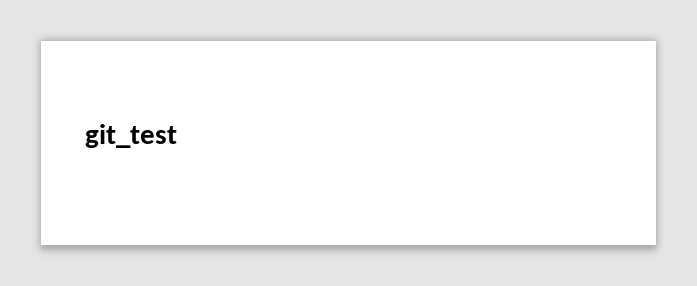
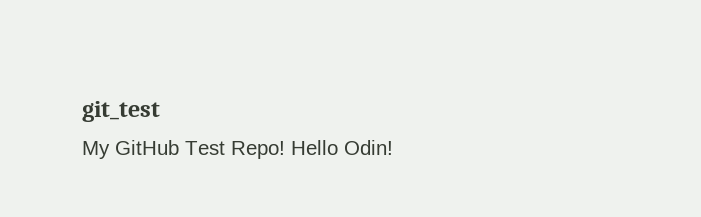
(177, 136) none -> [82,140,393,159] // My GitHub Test Repo! Hello Odin!

